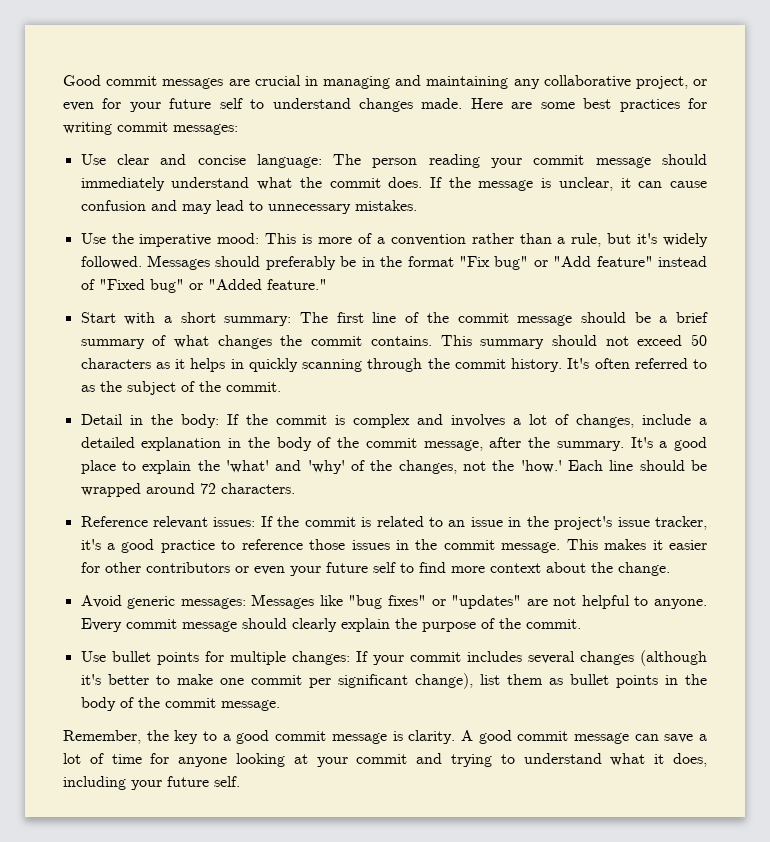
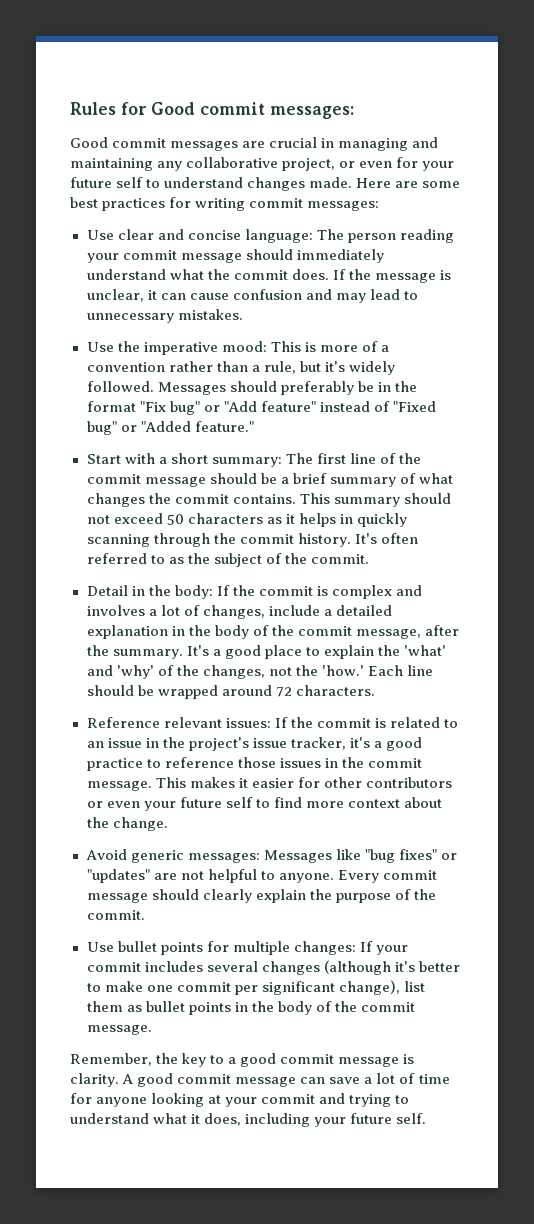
(63, 80) none -> [70,102,354,119] Rules for Good commit messages: //

